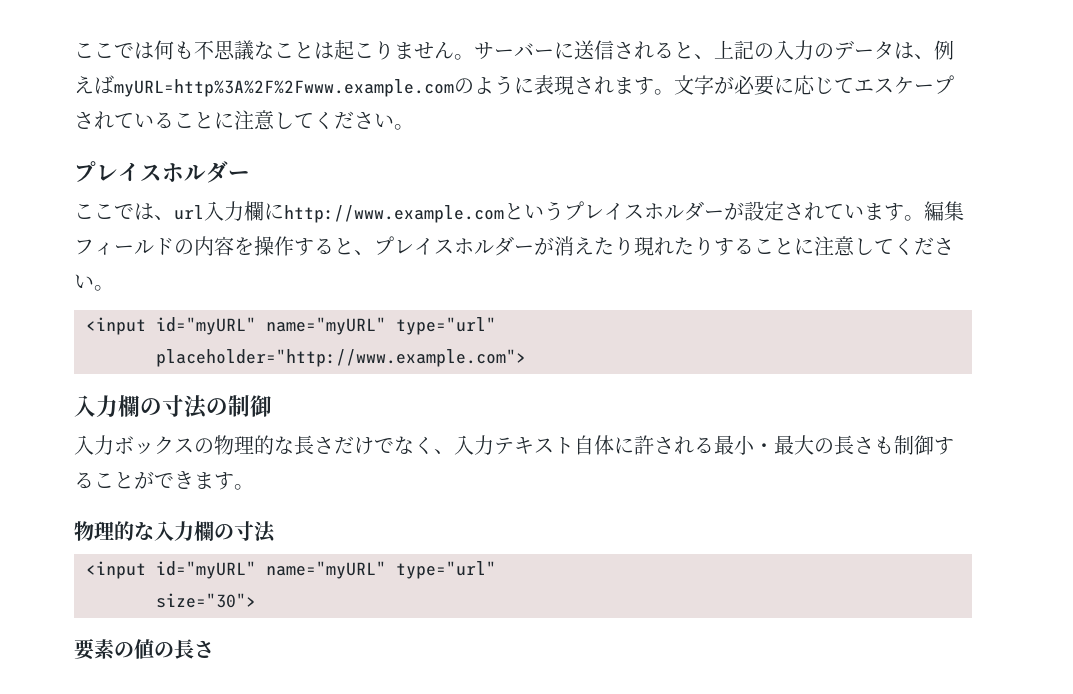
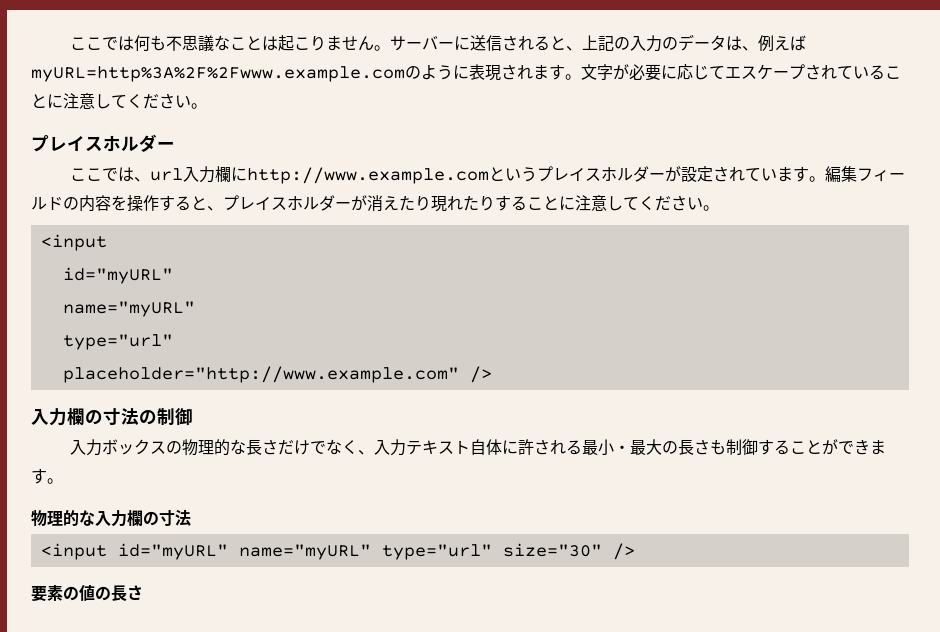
[156,317,496,335] [156,349,526,367] id="myURL" name="myURL" type="url" // placeholder="http://www.example.com"> -> [62,267,173,284] [62,301,195,317] [62,334,173,350] [62,366,492,383] // id="myURL" // name="myURL" // type="url" // placeholder="http://www.example.com" />
[156,593,256,608] // size="30"> -> [502,543,635,560] size="30" />

